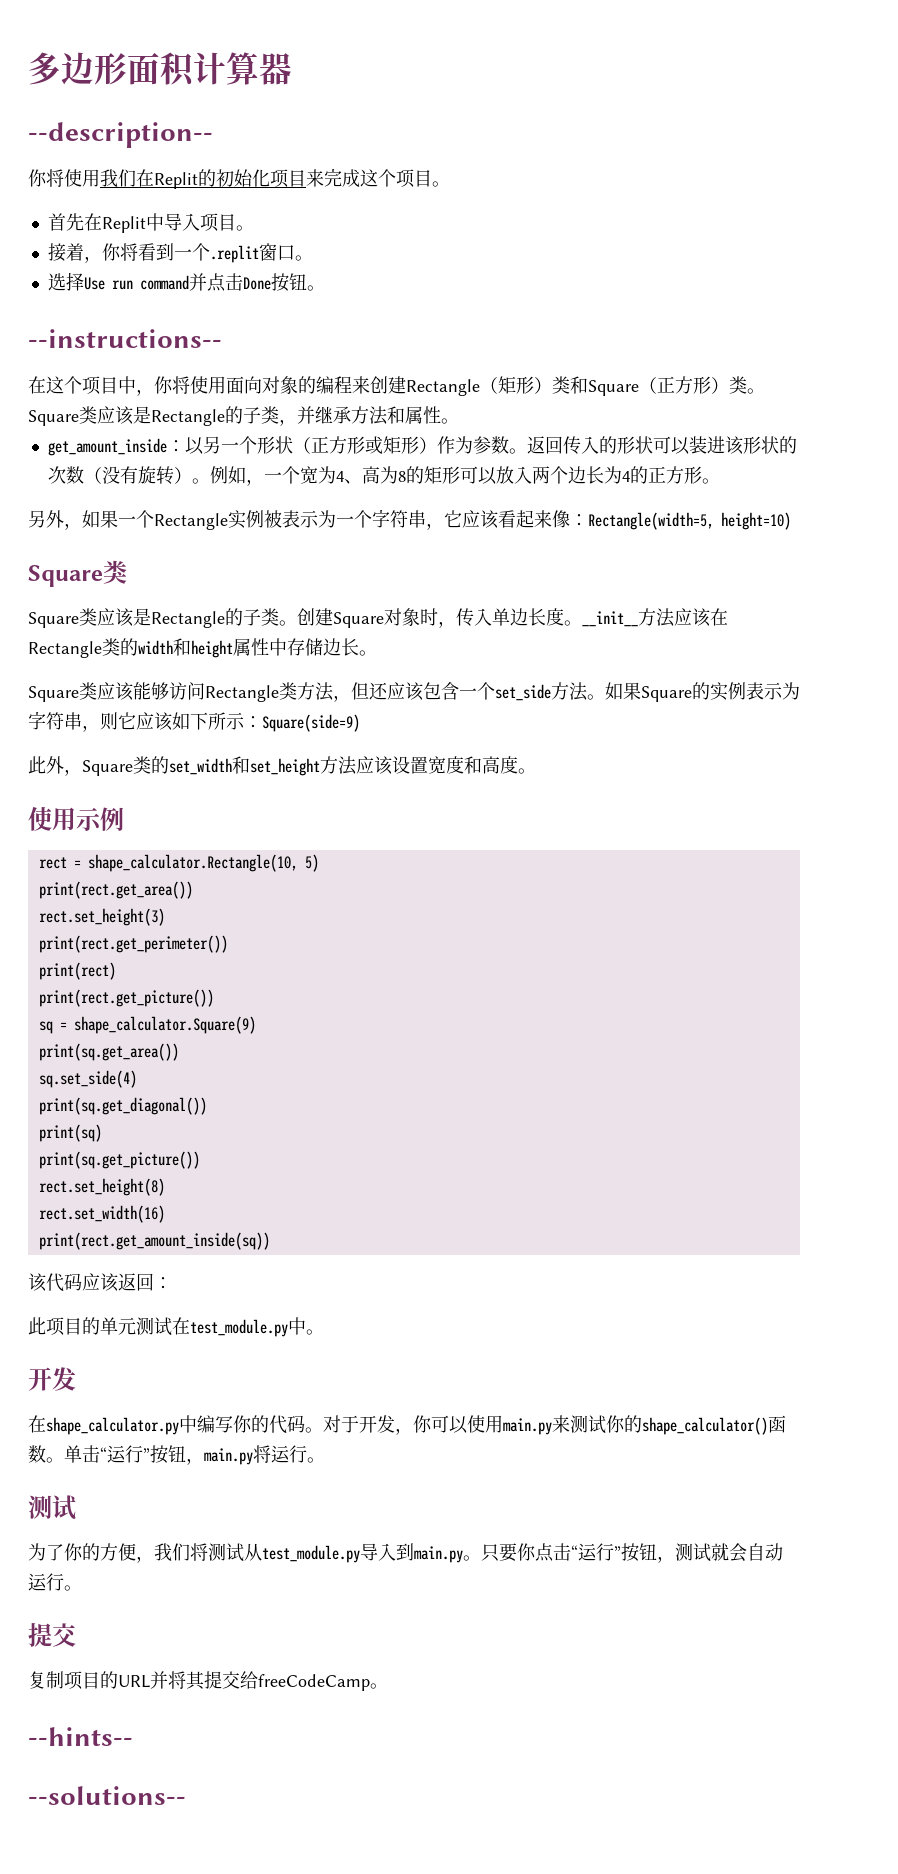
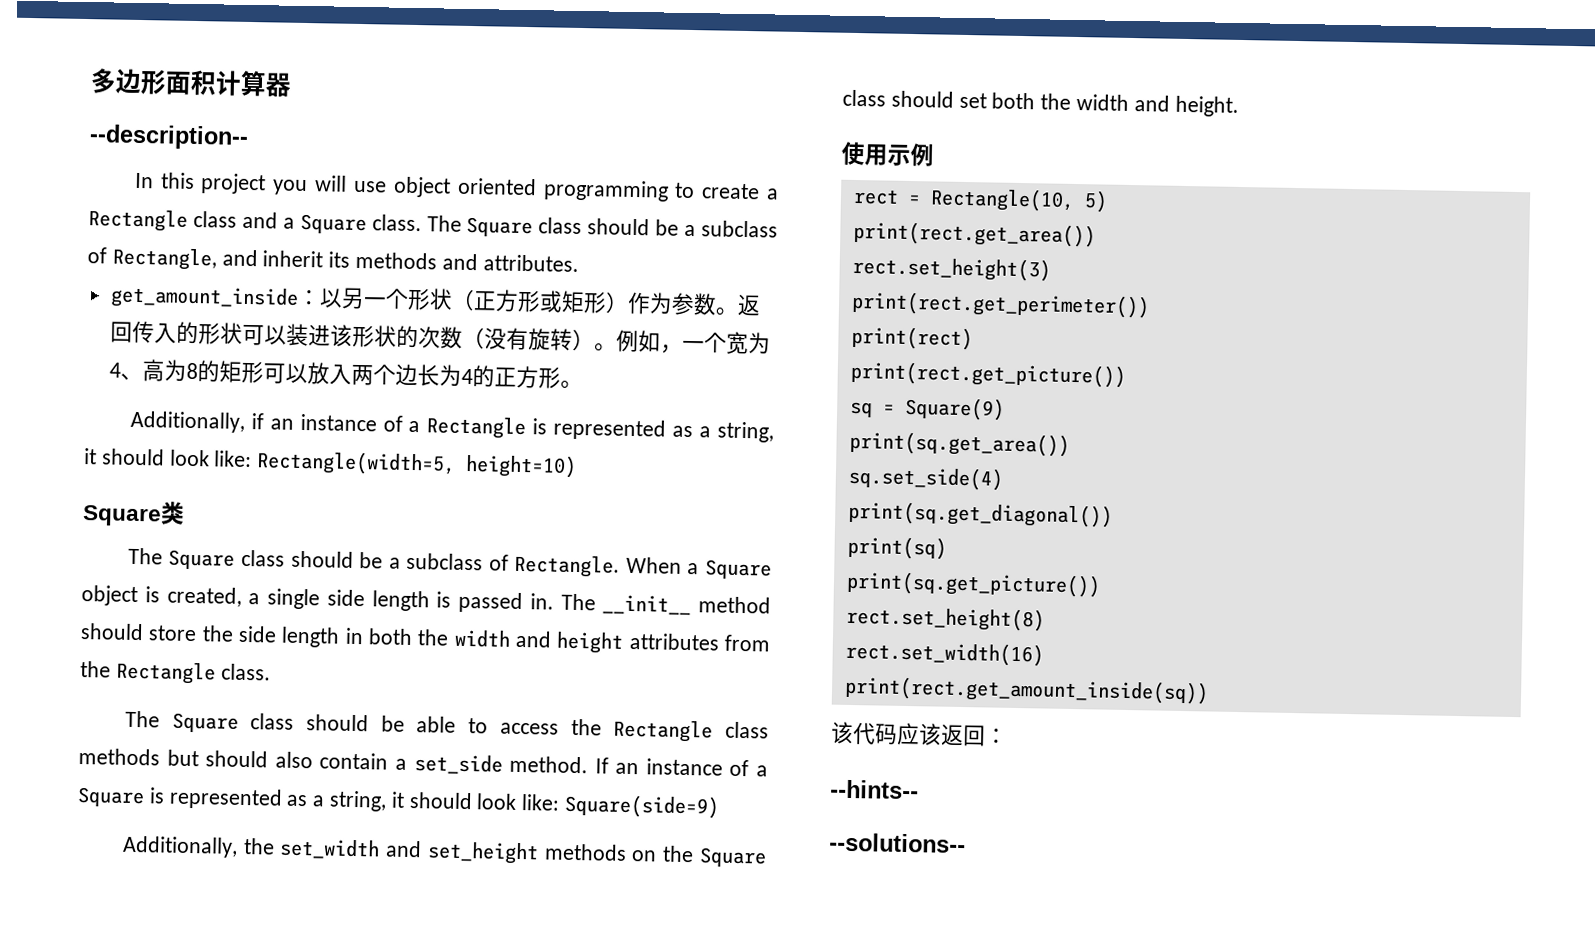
[28,168,450,189] [47,213,254,233] [47,243,313,263] [47,272,325,292] [28,329,222,348] [28,376,765,396] [28,406,459,426] 你将使用我们在Replit的初始化项目来完成这个项目。 // 首先在Replit中导入项目。 // 接着，你将看到一个.replit窗口。 // 选择Use run command并点击Done按钮。 // --instructions-- // 在这个项目中，你将使用面向对象的编程来创建Rectangle（矩形）类和Square（正方形）类。Square类应该是Rectangle的子类，并继承方法和属性。 -> [134,172,779,202] [88,209,778,238] [87,247,579,272] In this project you will use object oriented programming to create a Rectangle class and a Square class. The Square class should be a subclass of Rectangle, and inherit its methods and attributes.
[28,509,791,530] [28,560,127,587] [28,608,728,628] [28,638,377,658] [28,682,800,702] [28,711,360,732] [28,756,536,776] 另外，如果一个Rectangle实例被表示为一个字符串，它应该看起来像：Rectangle(width=5, height=10) // Square类 // Square类应该是Rectangle的子类。创建Square对象时，传入单边长度。__init__方法应该在Rectangle类的width和height属性中存储边长。 // Square类应该能够访问Rectangle类方法，但还应该包含一个set_side方法。如果Square的实例表示为字符串，则它应该如下所示：Square(side=9) // 此外，Square类的set_width和set_height方法应该设置宽度和高度。 -> [129,410,774,443] [84,448,578,478] [82,501,185,527] [127,547,772,580] [81,585,771,616] [80,623,771,654] [80,661,271,685] [124,710,769,743] [78,747,768,777] [77,786,721,819] [121,835,767,868] [842,89,1239,117] Additionally, if an instance of a Rectangle is represented as a string, it should look like: Rectangle(width=5, height=10) // Square类 // The Square class should be a subclass of Rectangle. When a Square object is created, a single side length is passed in. The __init__ method should store the side length in both the width and height attributes from the Rectangle class. // The Square class should be able to access the Rectangle class methods but should also contain a set_side method. If an instance of a Square is represented as a string, it should look like: Square(side=9) // Additionally, the set_width and set_height methods on the Square class should set both the width and height.
[87,854,298,872] shape_calculator.Rectangle(10, -> [929,187,1075,212] Rectangle(10,
[73,1016,256,1034] shape_calculator.Square(9) -> [903,396,1005,421] Square(9)
[28,1317,324,1337] [28,1367,76,1391] [28,1415,786,1435] [28,1445,325,1465] [28,1495,76,1520] [28,1543,783,1563] [28,1573,82,1591] [28,1623,76,1647] [28,1671,388,1691] // 此项目的单元测试在test_module.py中。 // 开发 // 在shape_calculator.py中编写你的代码。对于开发，你可以使用main.py来测试你的shape_calculator()函数。单击“运行”按钮，main.py将运行。 // 测试 // 为了你的方便，我们将测试从test_module.py导入到main.py。只要你点击“运行”按钮，测试就会自动运行。 // 提交 // 复制项目的URL并将其提交给freeCodeCamp。 -> (1008, 736) none

